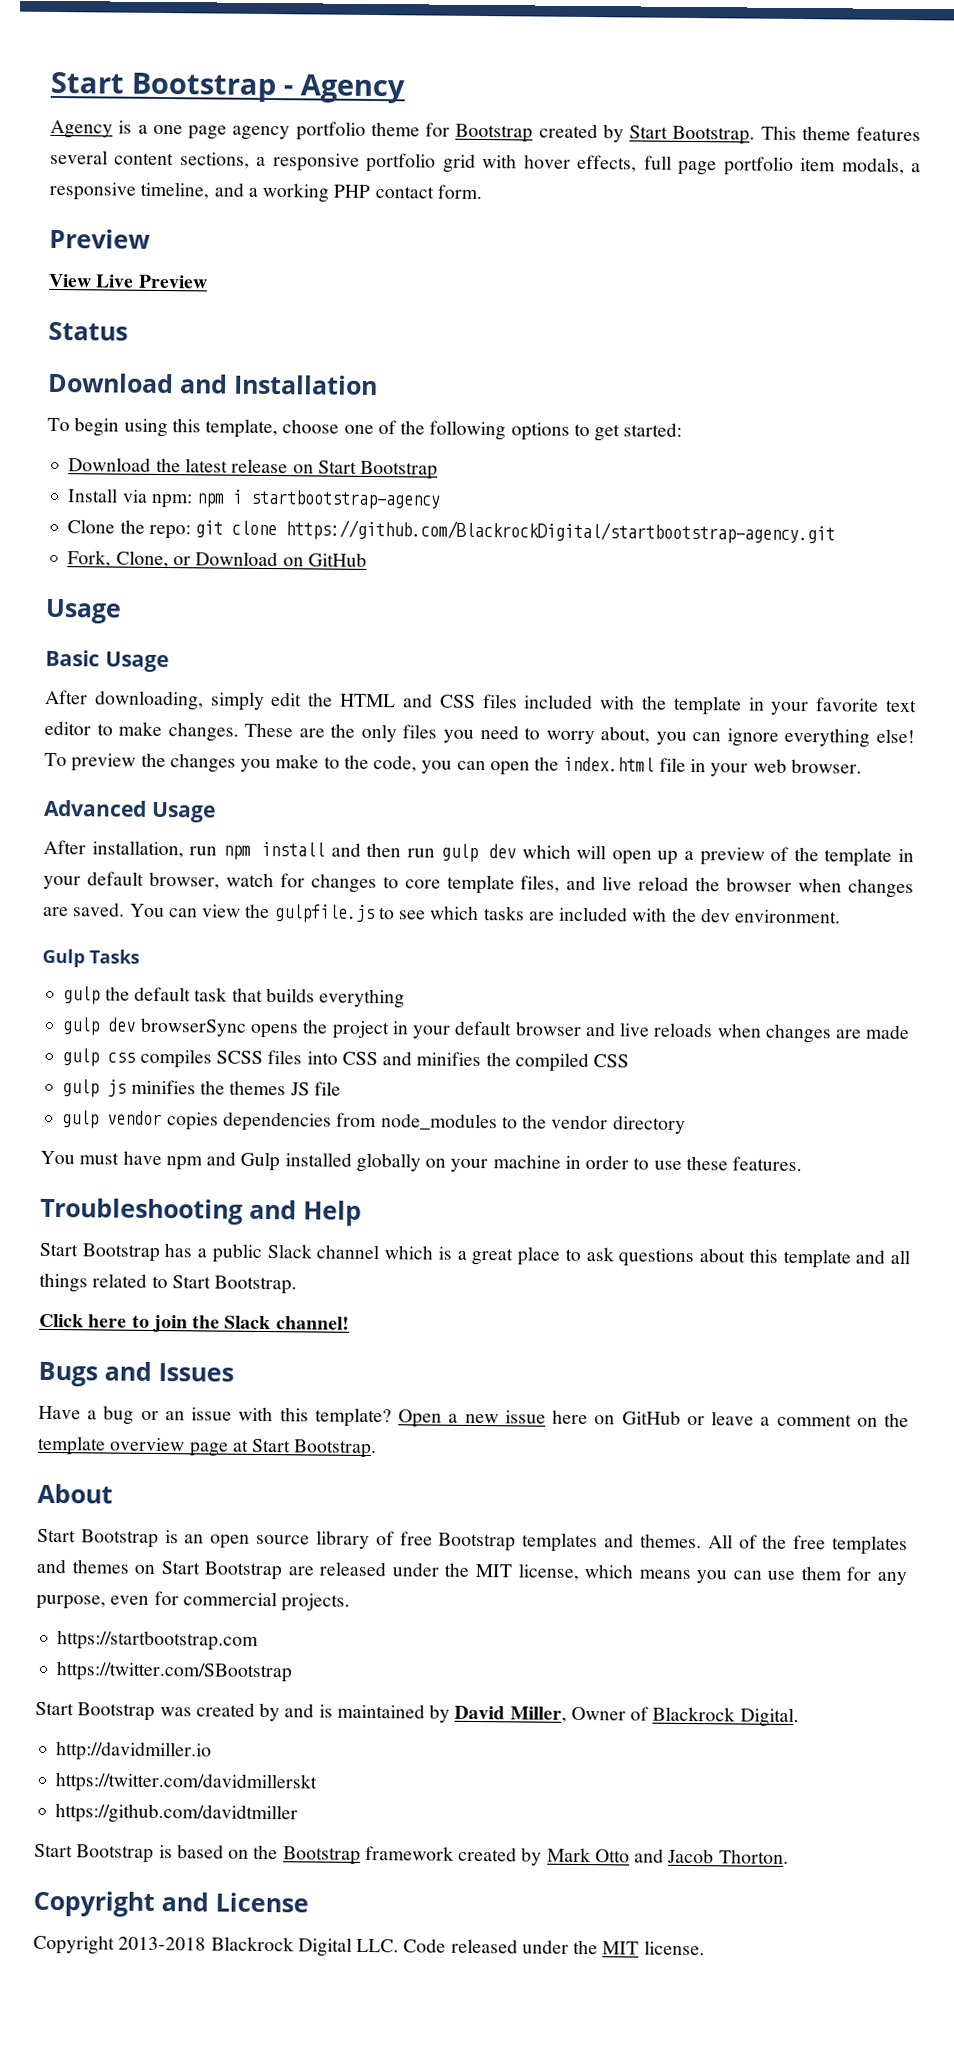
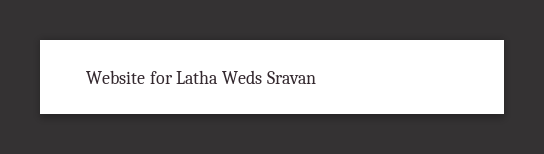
[50,71,405,104] [50,119,921,145] [50,149,922,176] [49,181,482,203] [49,228,151,249] [48,273,208,289] [48,321,128,341] [47,372,378,396] [47,417,683,442] [68,457,439,480] [67,488,442,510] [67,519,836,545] [67,550,367,569] [45,598,122,624] [45,649,169,673] [45,689,917,716] [44,720,915,748] [44,752,862,777] [43,799,216,823] [43,839,914,867] [43,871,914,899] [43,902,842,924] [42,948,140,968] [63,986,406,1009] [62,1017,911,1044] [62,1048,630,1073] [62,1079,341,1098] [62,1110,686,1134] [40,1150,803,1173] [40,1197,362,1226] [39,1242,910,1269] [39,1272,298,1295] [39,1313,350,1333] [38,1361,234,1387] [38,1405,909,1428] [37,1435,378,1459] [37,1483,113,1504] [37,1528,909,1556] [36,1558,907,1586] [36,1590,351,1612] [57,1630,260,1651] [56,1661,294,1683] [35,1701,799,1728] [56,1741,213,1762] [55,1772,318,1794] [55,1803,299,1825] [34,1843,789,1866] [33,1890,309,1918] [33,1934,705,1957] Start Bootstrap - Agency // Agency is a one page agency portfolio theme for Bootstrap created by Start Bootstrap. This theme features several content sections, a responsive portfolio grid with hover effects, full page portfolio item modals, a responsive timeline, and a working PHP contact form. // Preview // View Live Preview // Status // Download and Installation // To begin using this template, choose one of the following options to get started: // Download the latest release on Start Bootstrap // Install via npm: npm i startbootstrap-agency // Clone the repo: git clone https://github.com/BlackrockDigital/startbootstrap-agency.git // Fork, Clone, or Download on GitHub // Usage // Basic Usage // After downloading, simply edit the HTML and CSS files included with the template in your favorite text editor to make changes. These are the only files you need to worry about, you can ignore everything else! To preview the changes you make to the code, you can open the index.html file in your web browser. // Advanced Usage // After installation, run npm install and then run gulp dev which will open up a preview of the template in your default browser, watch for changes to core template files, and live reload the browser when changes are saved. You can view the gulpfile.js to see which tasks are included with the dev environment. // Gulp Tasks // gulp the default task that builds everything // gulp dev browserSync opens the project in your default browser and live reloads when changes are made // gulp css compiles SCSS files into CSS and minifies the compiled CSS // gulp js minifies the themes JS file // gulp vendor copies dependencies from node_modules to the vendor directory // You must have npm and Gulp installed globally on your machine in order to use these features. // Troubleshooting and Help // Start Bootstrap has a public Slack channel which is a great place to ask questions about this template and all things related to Start Bootstrap. // Click here to join the Slack channel! // Bugs and Issues // Have a bug or an issue with this template? Open a new issue here on GitHub or leave a comment on the template overview page at Start Bootstrap. // About // Start Bootstrap is an open source library of free Bootstrap templates and themes. All of the free templates and themes on Start Bootstrap are released under the MIT license, which means you can use them for any purpose, even for commercial projects. // https://startbootstrap.com // https://twitter.com/SBootstrap // Start Bootstrap was created by and is maintained by David Miller, Owner of Blackrock Digital. // http://davidmiller.io // https://twitter.com/davidmillerskt // https://github.com/davidtmiller // Start Bootstrap is based on the Bootstrap framework created by Mark Otto and Jacob Thorton. // Copyright and License // Copyright 2013-2018 Blackrock Digital LLC. Code released under the MIT license. -> [86,70,316,84] Website for Latha Weds Sravan

